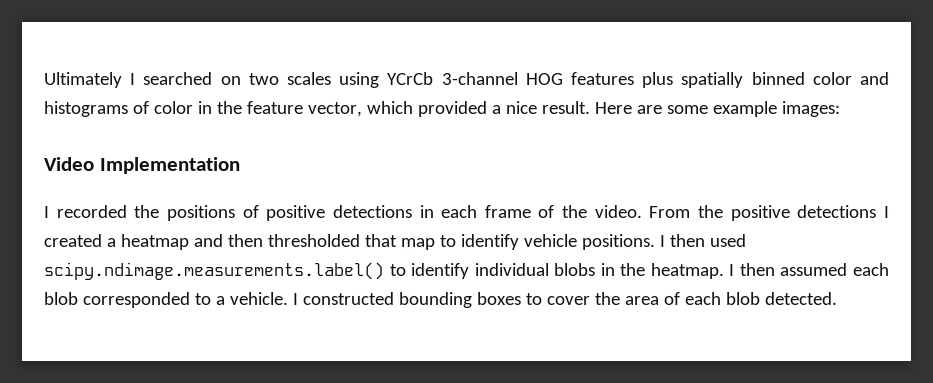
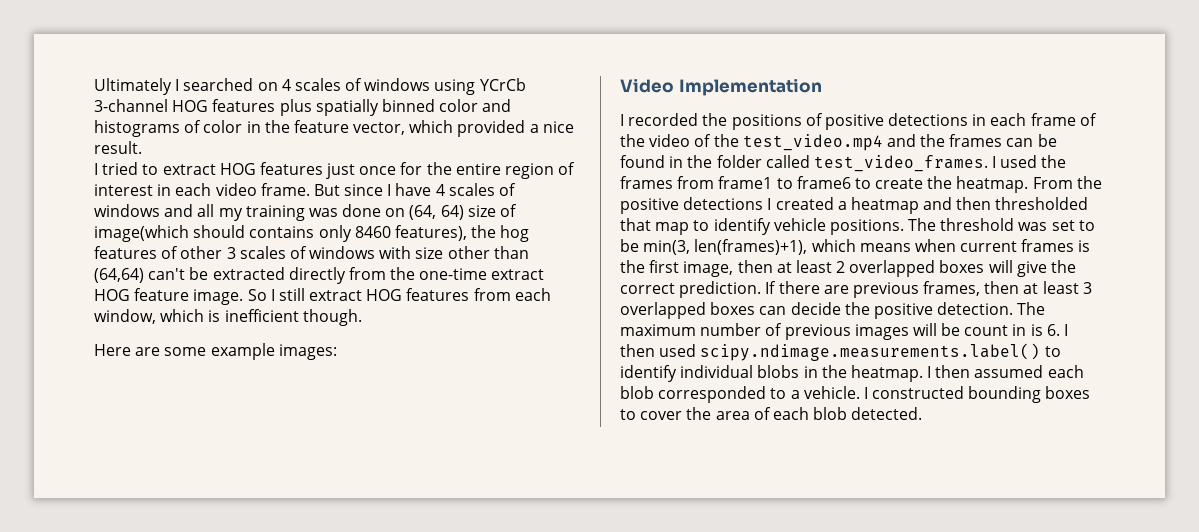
[248,72,331,85] two scales -> [281,78,431,91] 4 scales of windows
(590, 107) none -> [94,162,576,179] [94,183,517,196] [94,204,518,221] [94,225,530,242] [94,246,529,259] [94,267,545,284] [94,288,551,305] [94,309,362,326] // I tried to extract HOG features just once for the entire region of interest in each video frame. But since I have 4 scales of windows and all my training was done on (64, 64) size of image(which should contains only 8460 features), the hog features of other 3 scales of windows with size other than (64,64) can't be extracted directly from the one-time extract HOG feature image. So I still extract HOG features from each window, which is inefficient though. //
[594,205,642,218] video. -> [649,134,1057,151] [620,155,1067,172] [620,176,1029,193] video of the test_video.mp4 and the frames can be found in the folder called test_video_frames. I used the frames from frame1 to frame6 to create the heatmap.
(655, 242) none -> [908,218,1095,231] [620,239,1091,255] [620,260,1077,277] [620,281,1092,298] [620,302,1046,319] [620,323,1060,340] The threshold was set to be min(3, len(frames)+1), which means when current frames is the first image, then at least 2 overlapped boxes will give the correct prediction. If there are previous frames, then at least 3 overlapped boxes can decide the positive detection. The maximum number of previous images will be count in is 6.

